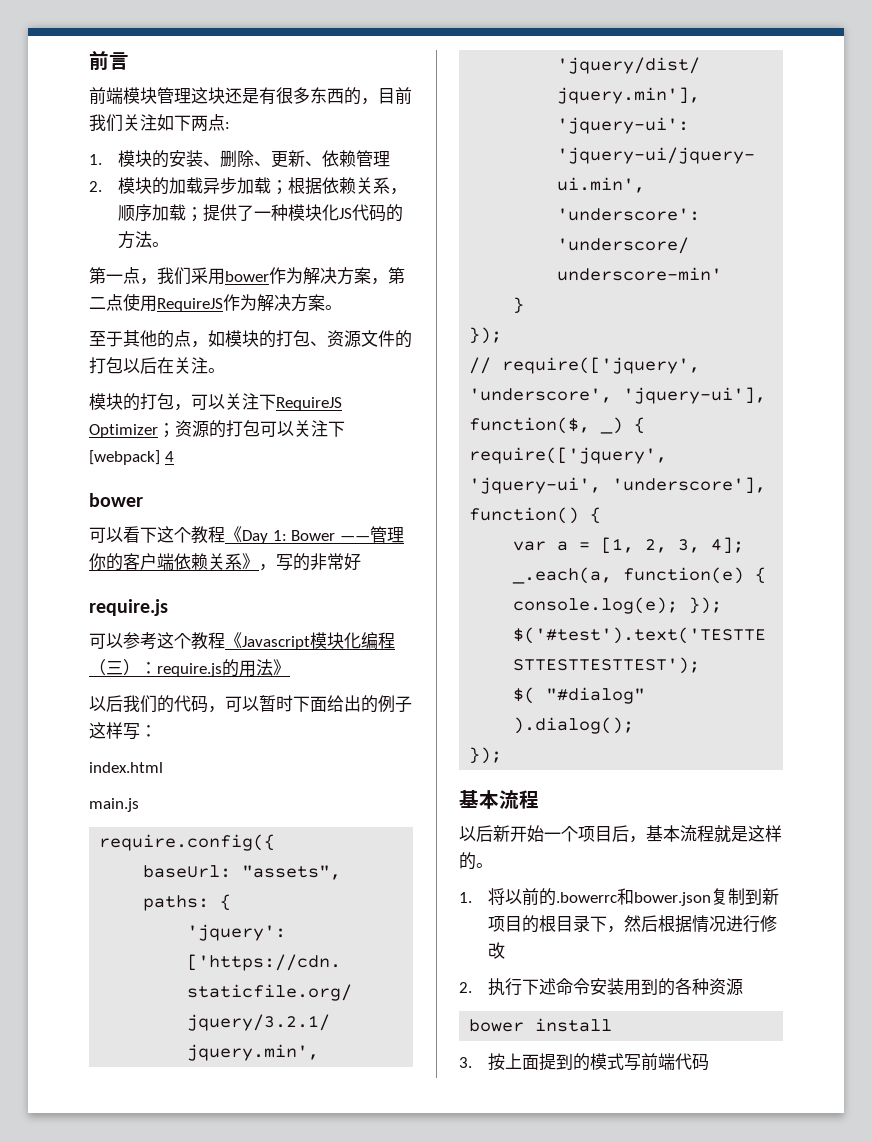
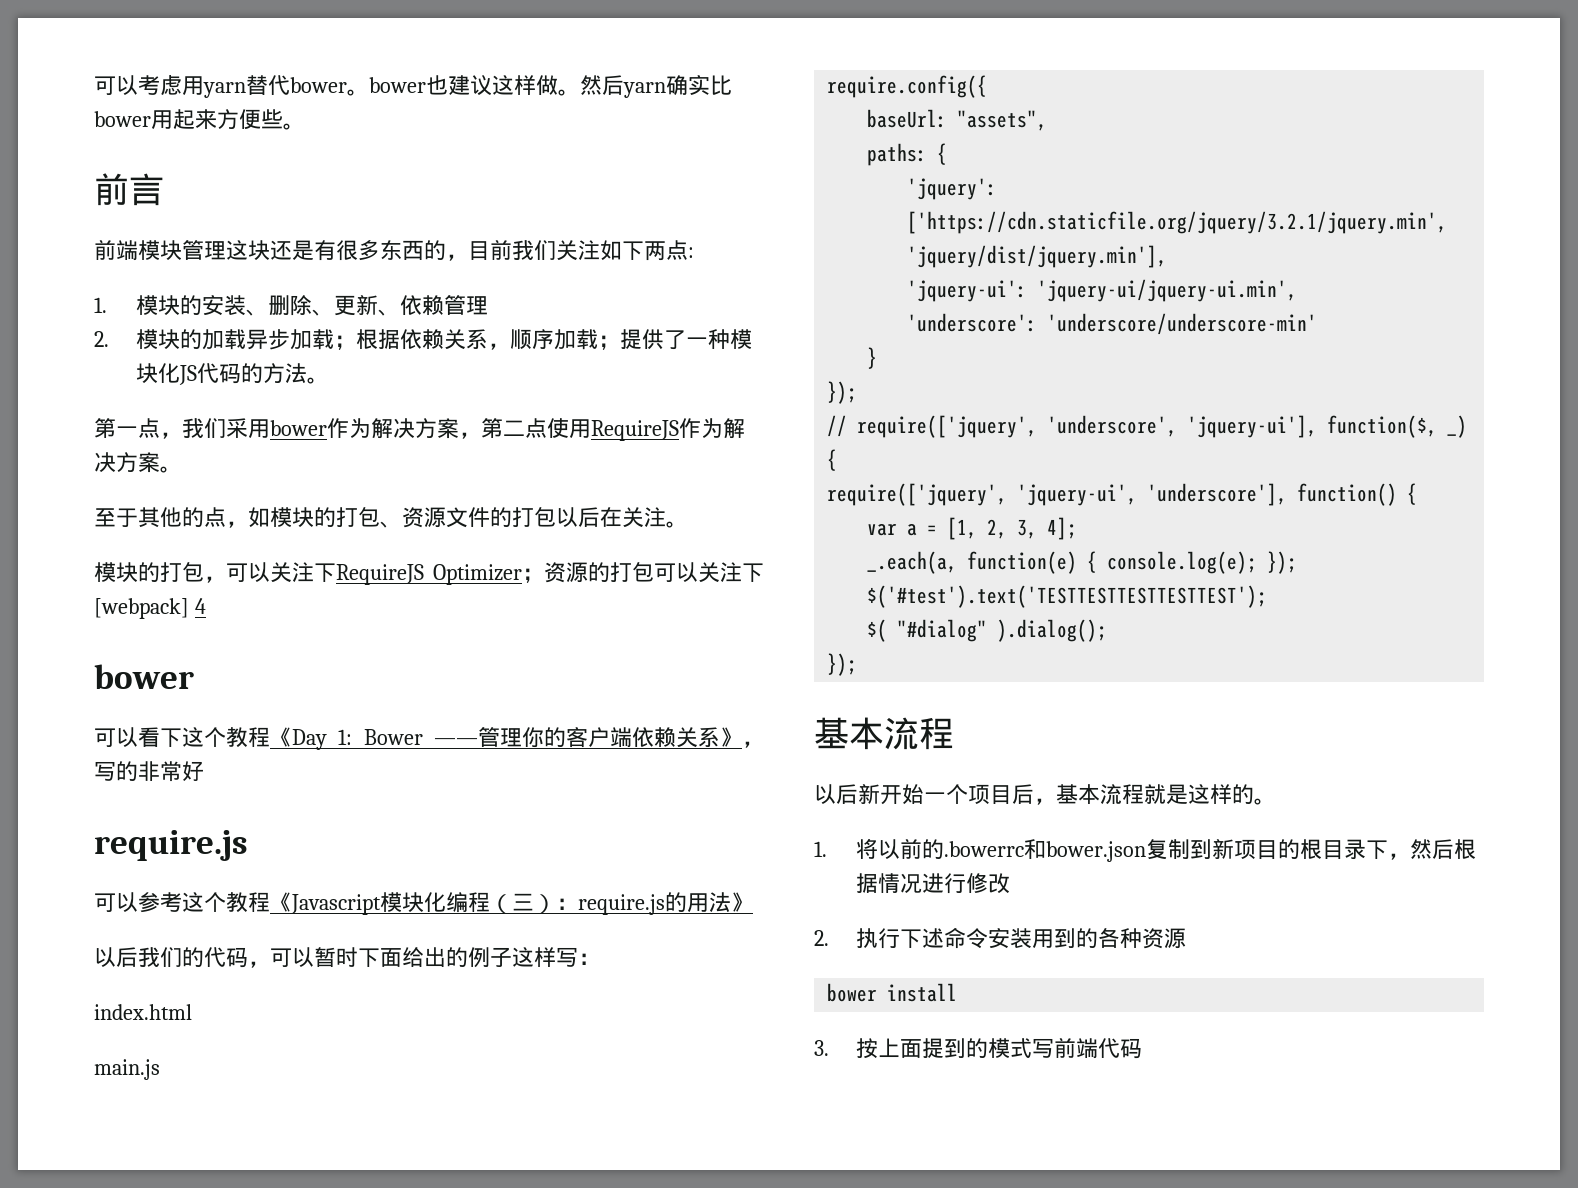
(89, 61) none -> [94,75,732,98] [94,109,305,130] 可以考虑用yarn替代bower。bower也建议这样做。然后yarn确实比bower用起来方便些。 //

